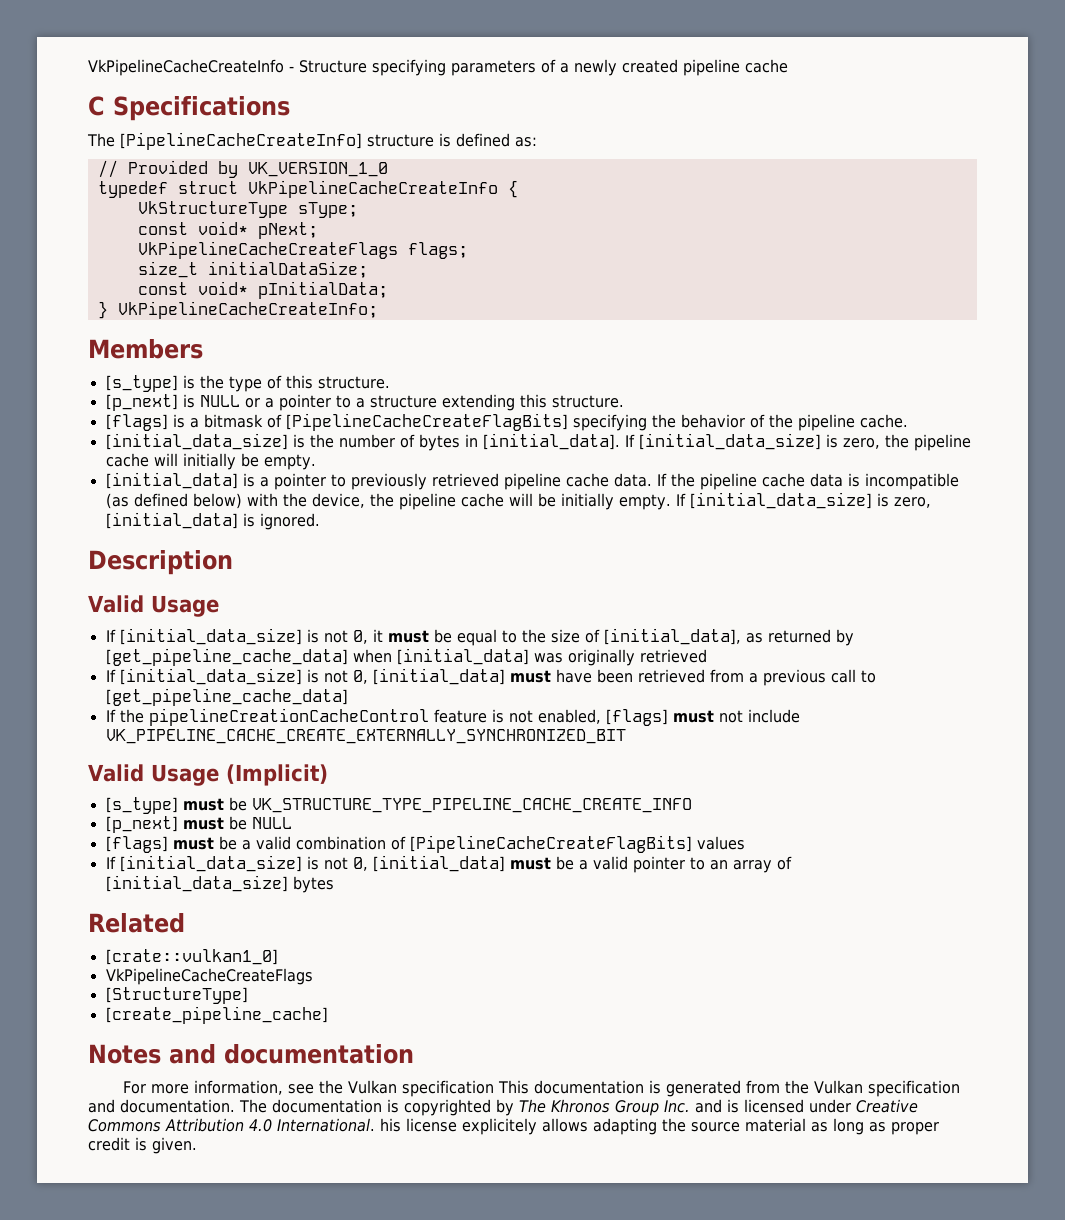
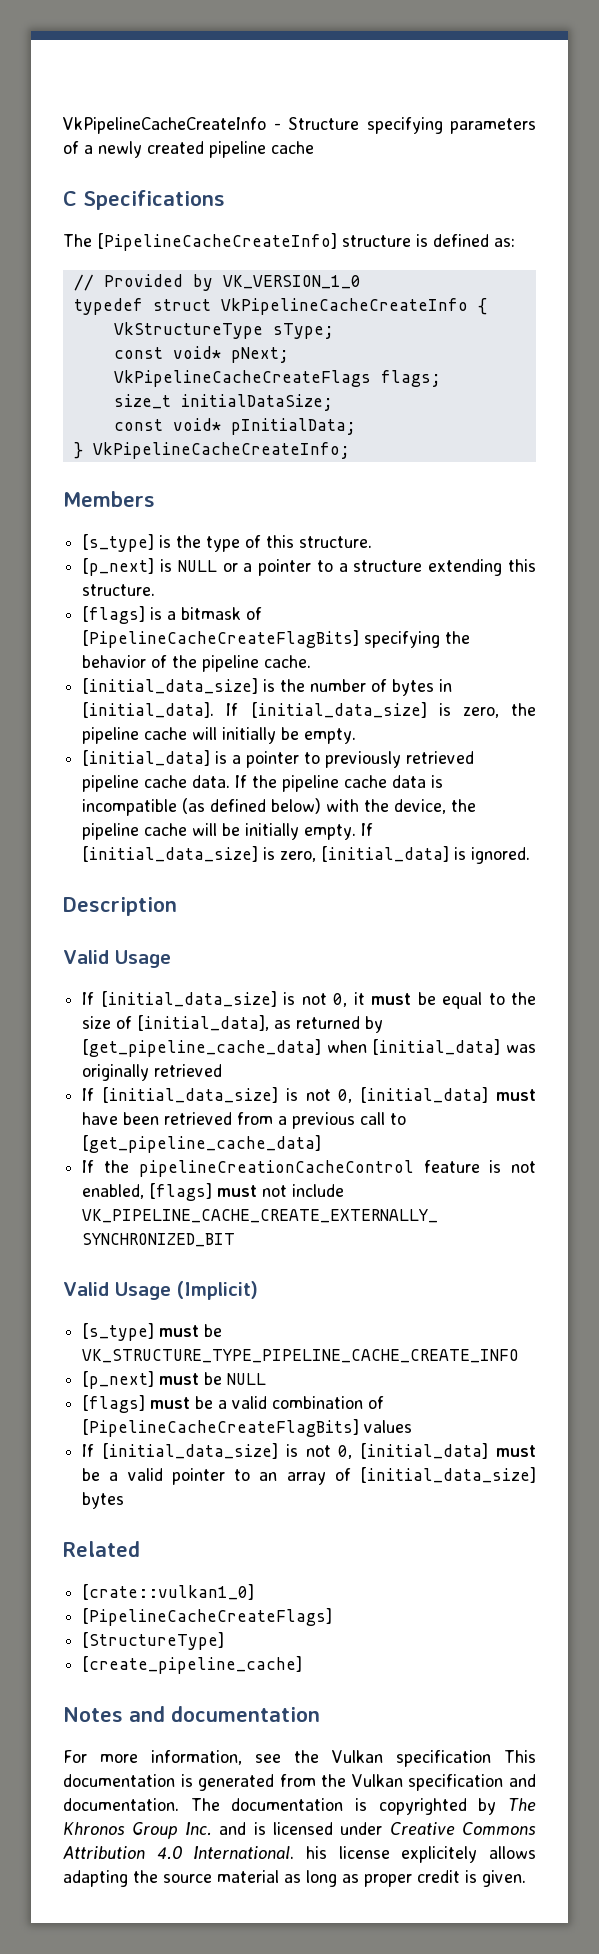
[105,968,313,985] VkPipelineCacheCreateFlags -> [82,1608,333,1626] [PipelineCacheCreateFlags]

